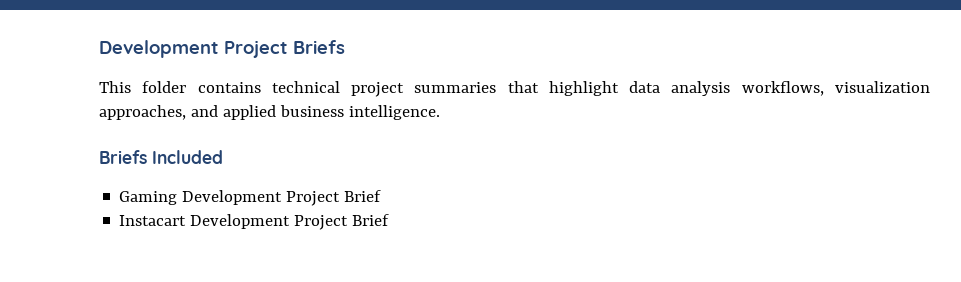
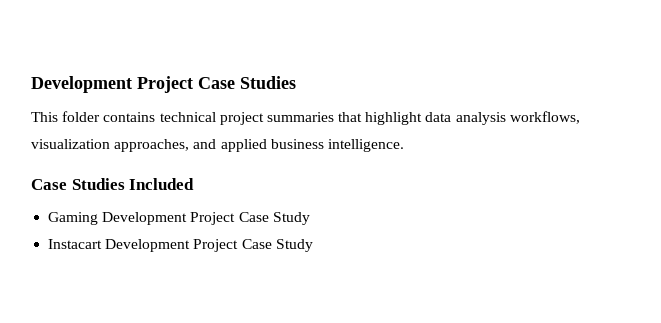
[99,40,345,58] Development Project Briefs -> [31,76,296,93] Development Project Case Studies
[99,150,147,164] Briefs -> [31,178,125,190] Case Studies
[344,190,382,202] Brief -> [238,212,310,225] Case Study
[352,214,390,226] Brief -> [241,239,313,252] Case Study

